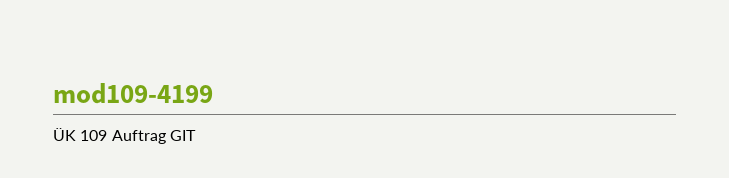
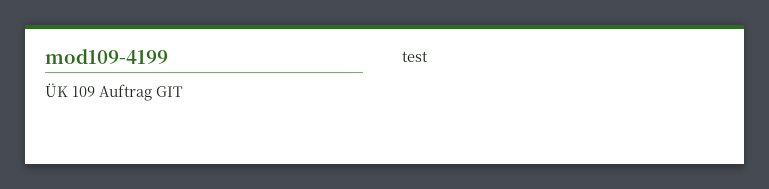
(196, 135) none -> [402,51,428,62] // test

